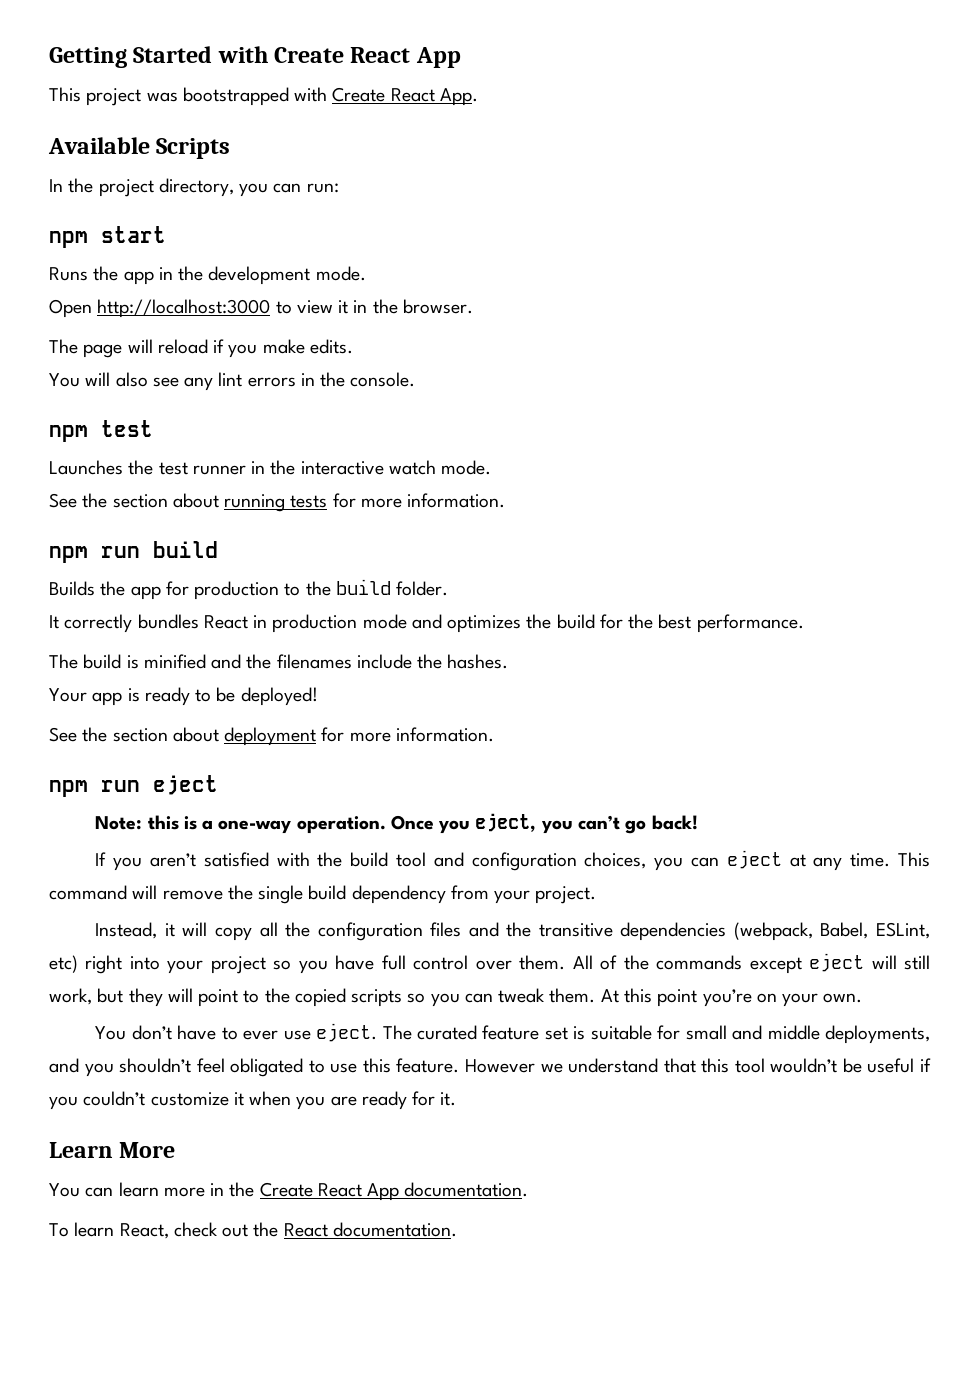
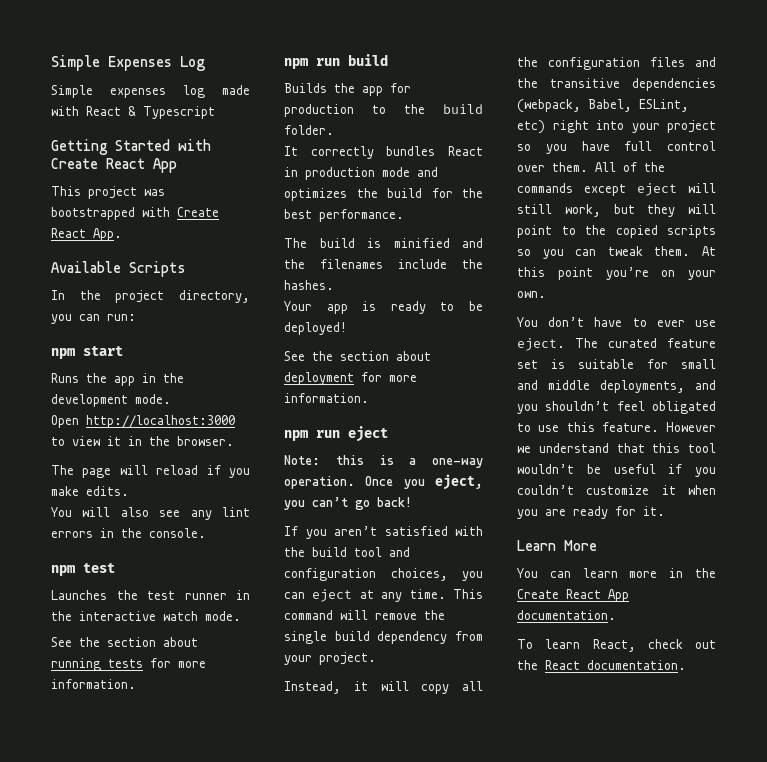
(49, 57) none -> [51,55,205,71] [51,85,250,98] [51,106,215,119] Simple Expenses Log // Simple expenses log made with React & Typescript //

